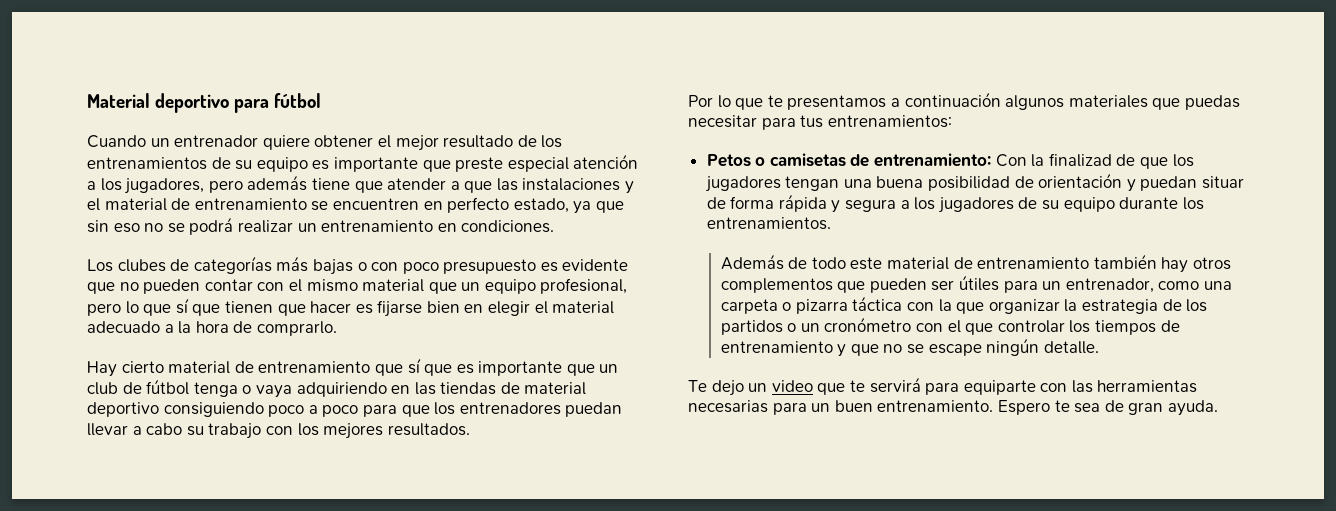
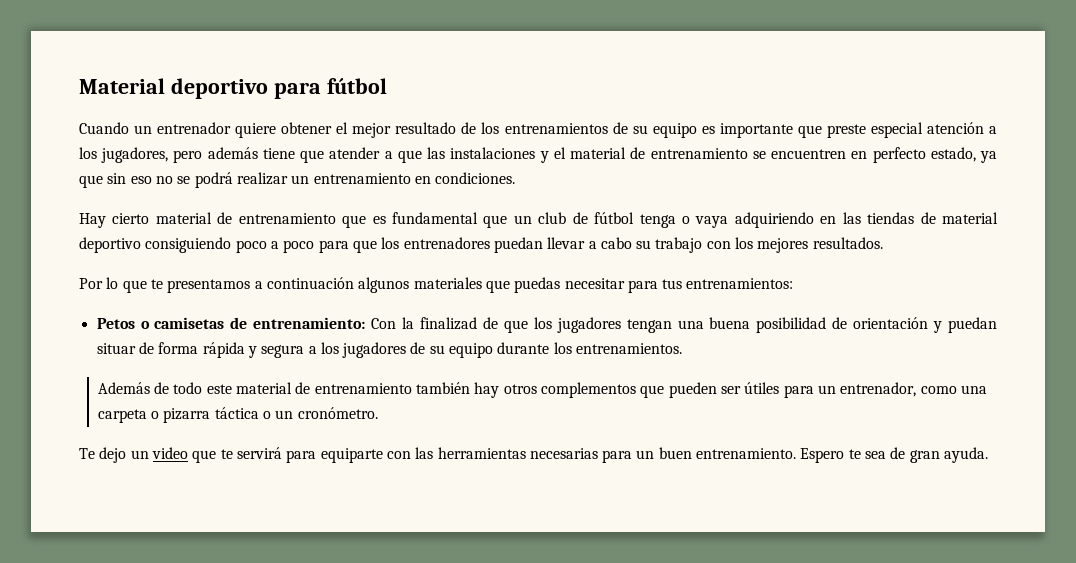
[87,256,629,275] [87,278,628,294] [87,298,615,317] [87,321,337,336] // Los clubes de categorías más bajas o con poco presupuesto es evidente que no pueden contar con el mismo material que un equipo profesional, pero lo que sí que tienen que hacer es fijarse bien en elegir el material adecuado a la hora de comprarlo. -> (516, 178) none
[407,358,563,376] sí que es importante -> [372,212,478,224] es fundamental
[906,299,1208,314] [720,317,1180,335] [720,338,1099,357] con la que organizar la estrategia de los partidos o un cronómetro con el que controlar los tiempos de entrenamiento y que no se escape ningún detalle. -> [263,407,378,419] o un cronómetro.

